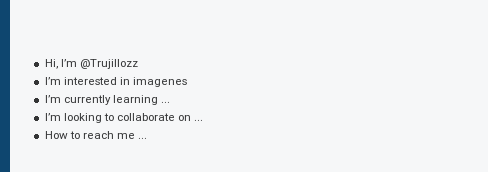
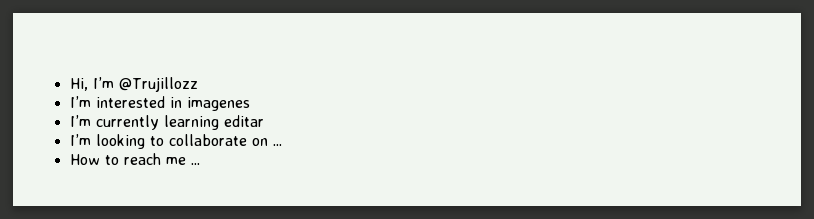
[160,101,170,103] ... -> [223,115,264,127] editar

